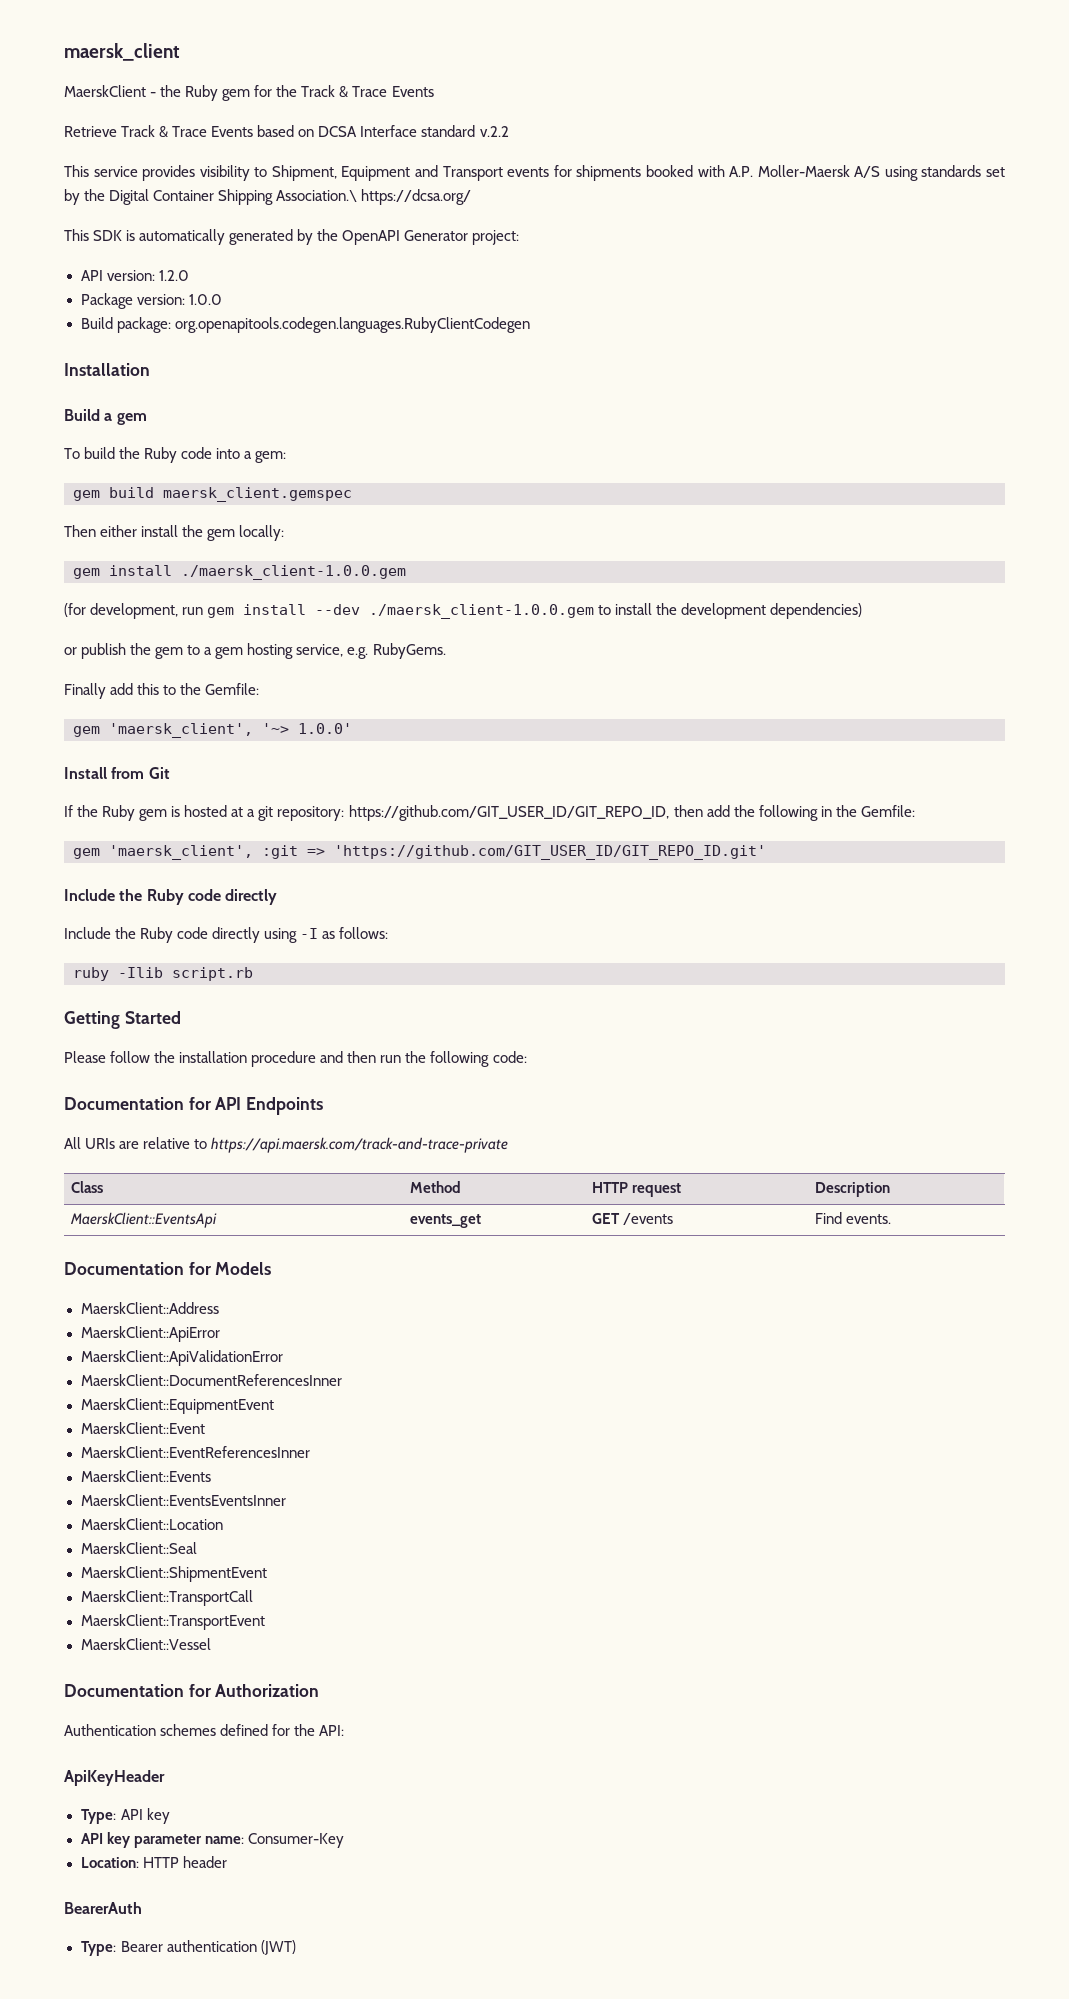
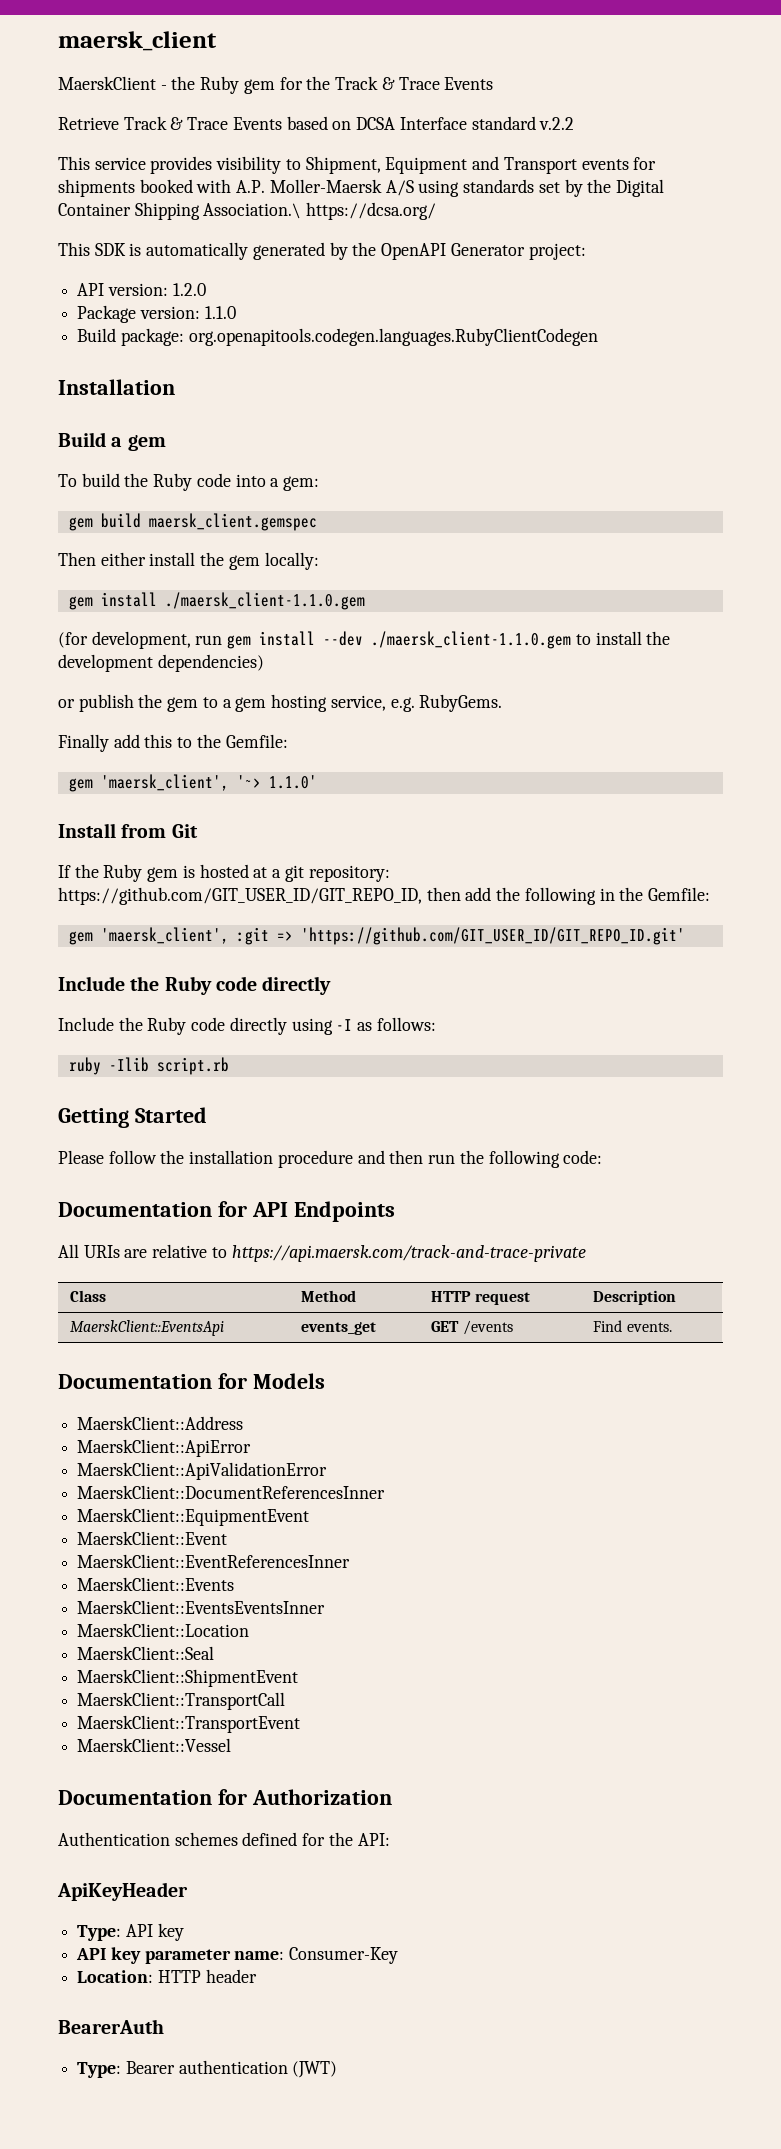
[188,294,222,305] 1.0.0 -> [204,306,236,319] 1.1.0
[181,565,406,580] ./maersk_client-1.0.0.gem -> [164,592,365,610] ./maersk_client-1.1.0.gem
[369,604,595,619] ./maersk_client-1.0.0.gem -> [371,631,572,649] ./maersk_client-1.1.0.gem
[298,723,352,734] 1.0.0' -> [268,775,317,789] 1.1.0'

